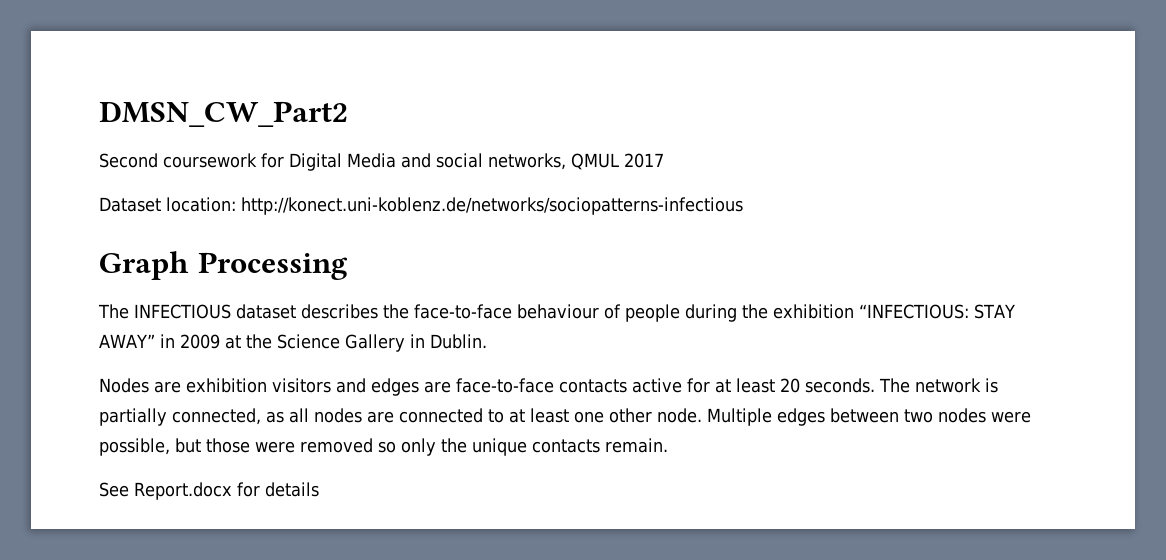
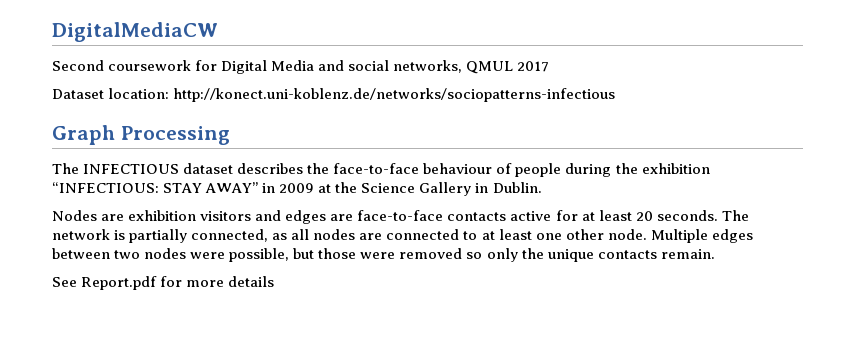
[99,101,348,127] DMSN_CW_Part2 -> [52,22,218,42] DigitalMediaCW
[134,482,260,500] Report.docx for -> [81,276,225,290] Report.pdf for more

